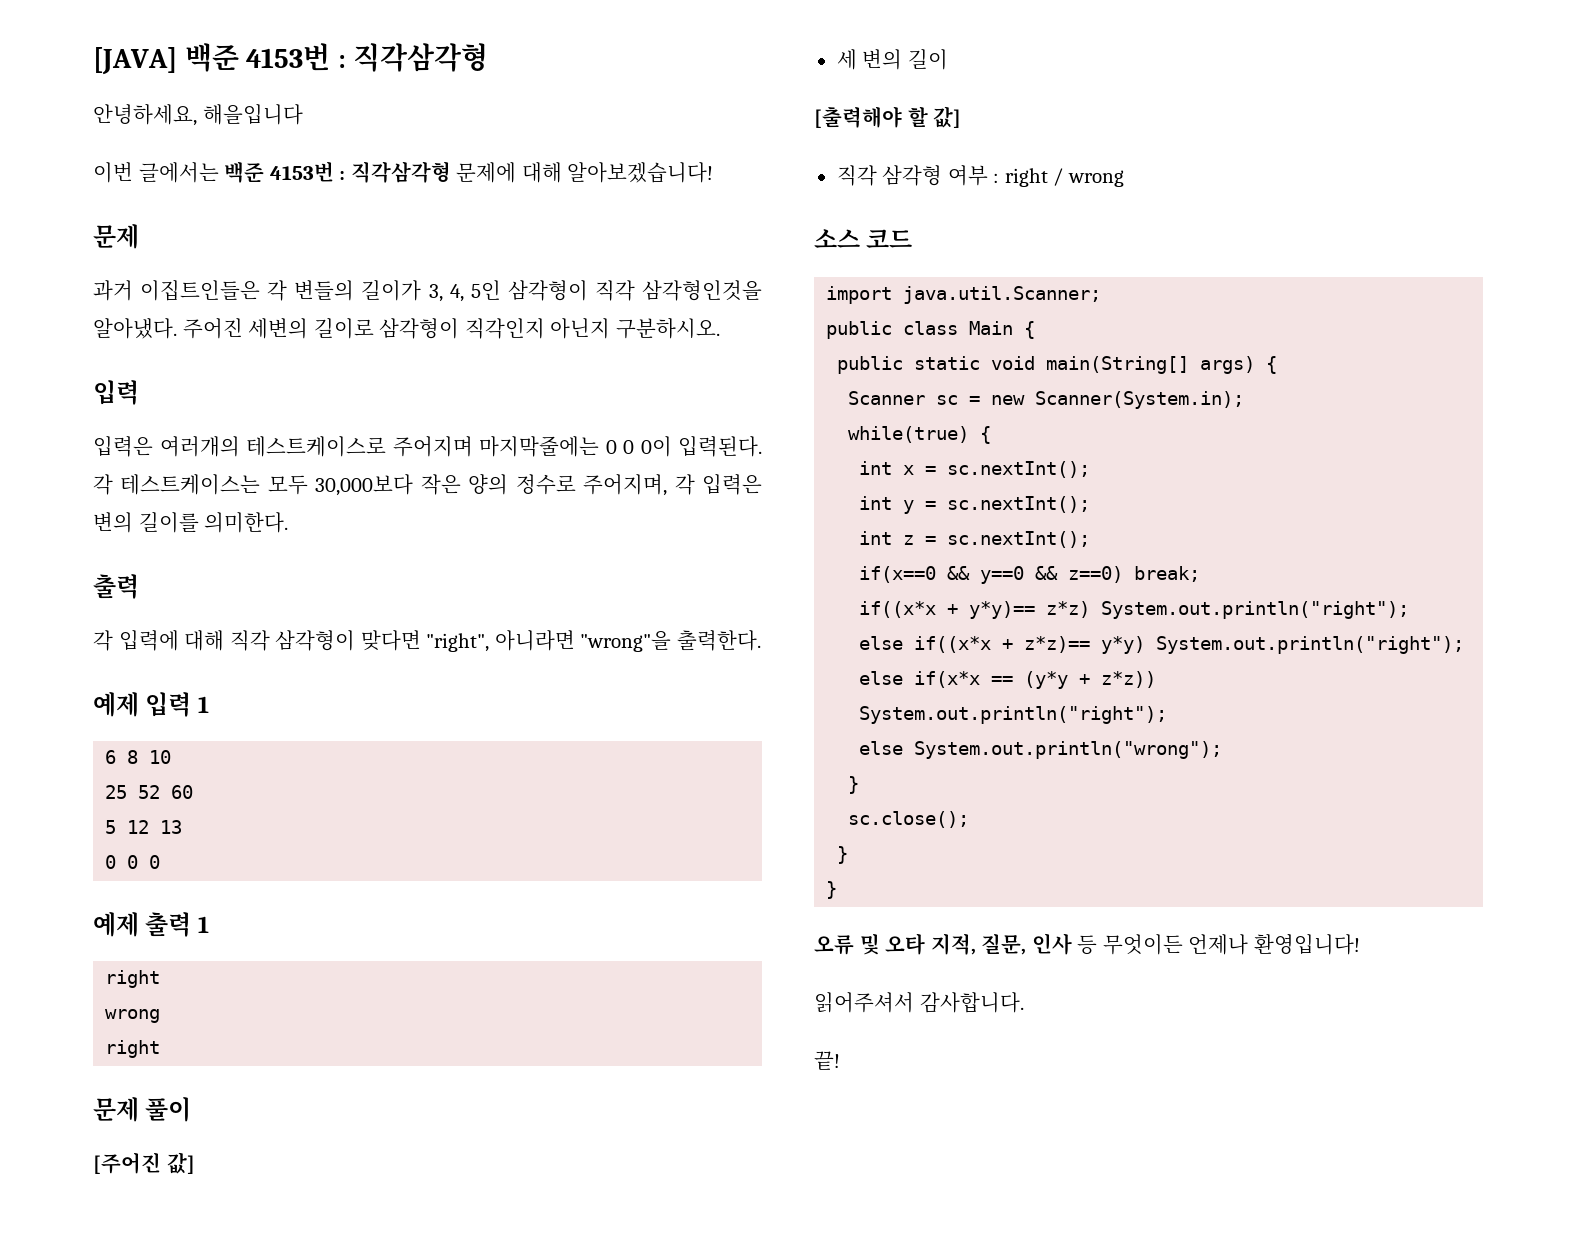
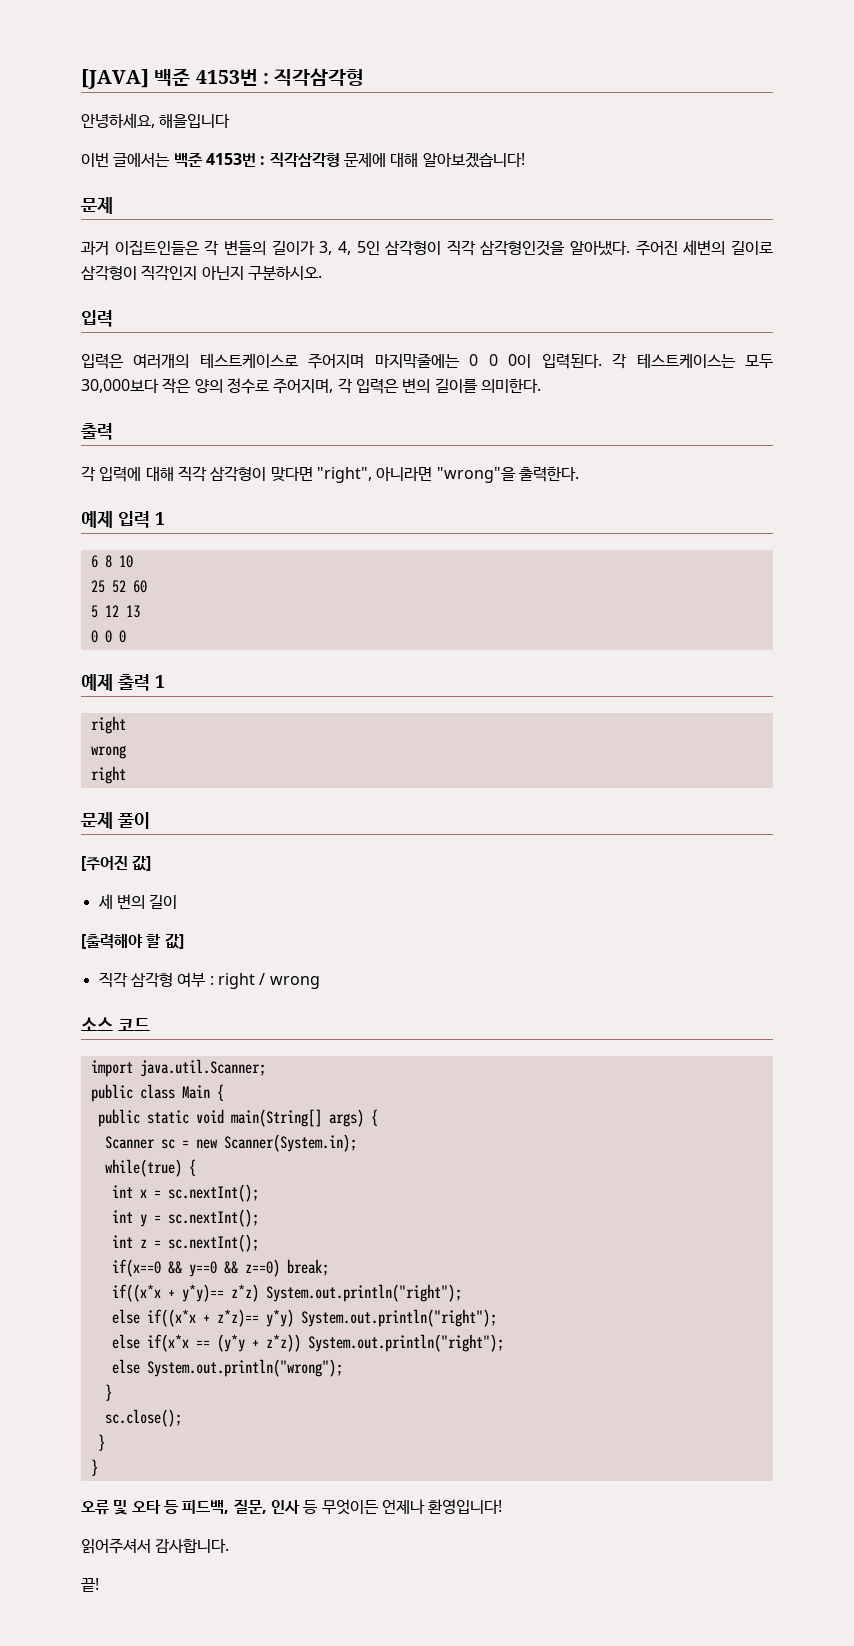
[930,933,976,955] 지적, -> [163,1500,230,1514] 등 피드백,

